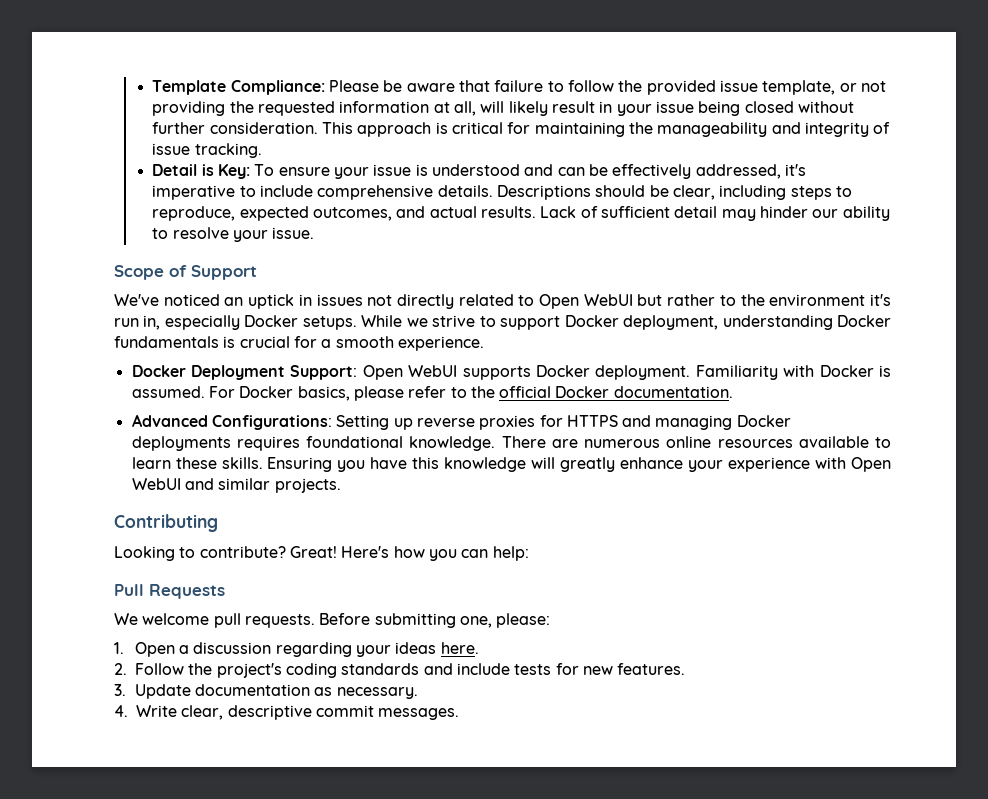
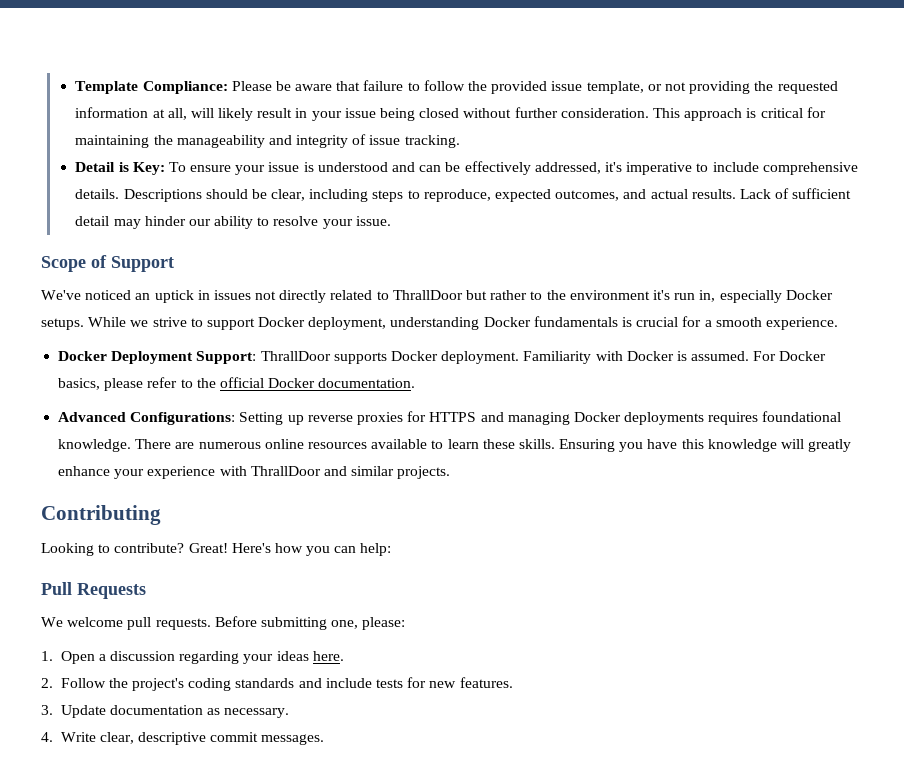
[539,294,633,309] Open WebUI -> [392,290,463,300] ThrallDoor
[362,365,458,380] Open WebUI -> [260,351,331,361] ThrallDoor
[850,457,891,472] [131,478,181,490] Open WebUI -> [250,466,321,476] ThrallDoor

